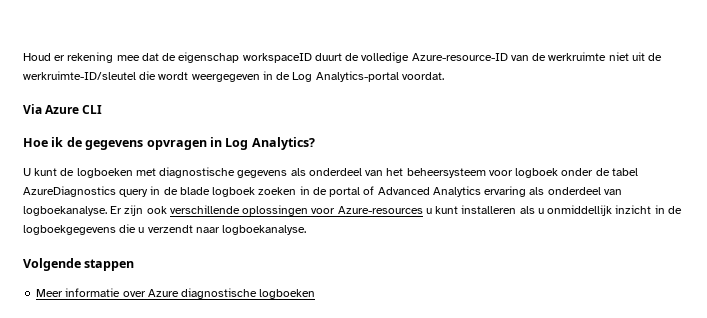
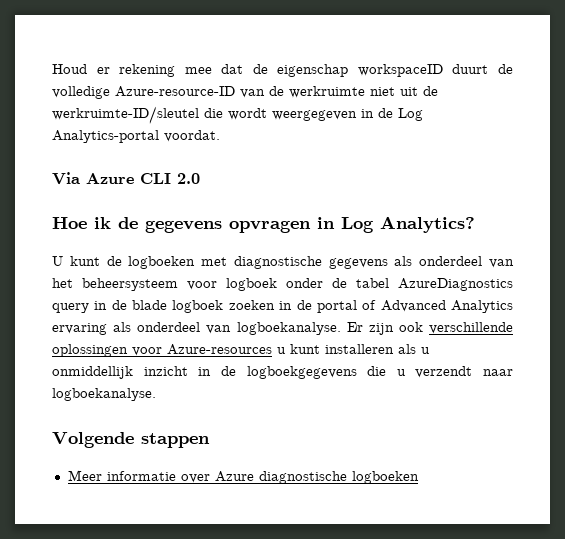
(103, 109) none -> [177,173,200,184] 2.0

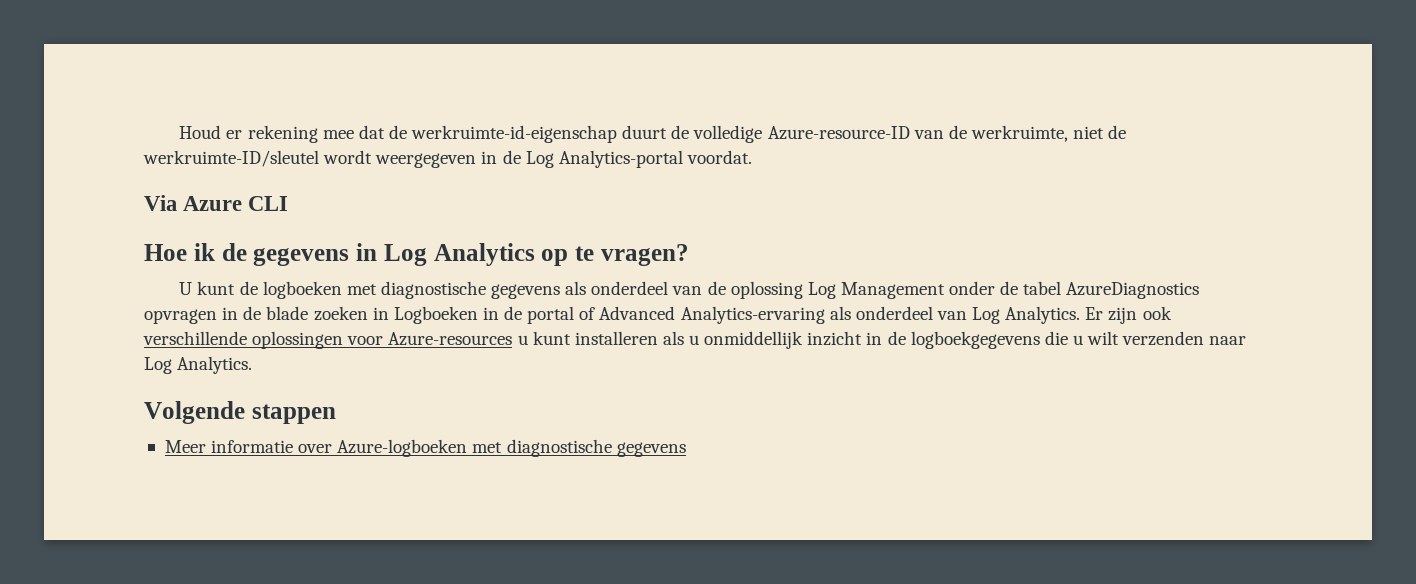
[277,64,443,77] eigenschap workspaceID -> [411,125,618,143] werkruimte-id-eigenschap
[289,86,418,98] werkruimte niet uit -> [970,125,1105,142] werkruimte, niet
[204,108,223,118] die -> (319, 158) none
[177,173,200,184] 2.0 -> (289, 203) none
[229,220,311,233] opvragen -> (350, 256) none
[380,216,475,233] Analytics? -> [433,243,689,266] Analytics op te vragen?
[52,278,277,291] het beheersysteem voor logboek -> [707,281,945,299] de oplossing Log Management
[52,303,89,313] query -> [144,309,217,324] opvragen
[172,300,224,313] logboek -> (309, 313) none
(293, 305) none -> [393,306,499,324] Logboeken in
[451,300,513,313] [52,322,341,335] Analytics ervaring als onderdeel van logboekanalyse. -> [680,306,1081,324] Analytics-ervaring als onderdeel van Log Analytics.
[415,366,513,378] [52,388,156,401] verzendt naar logboekanalyse. -> [1087,331,1247,346] [144,356,253,374] wilt verzenden naar Log Analytics.
[214,471,419,484] Azure diagnostische logboeken -> [337,439,686,457] Azure-logboeken met diagnostische gegevens

